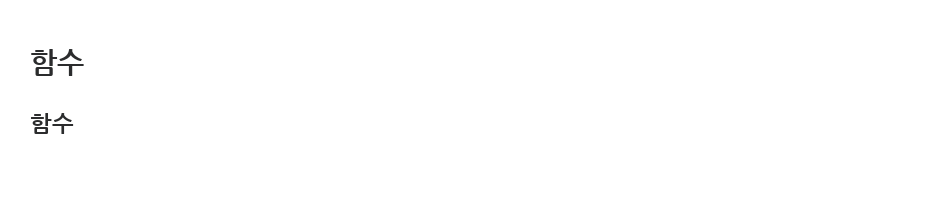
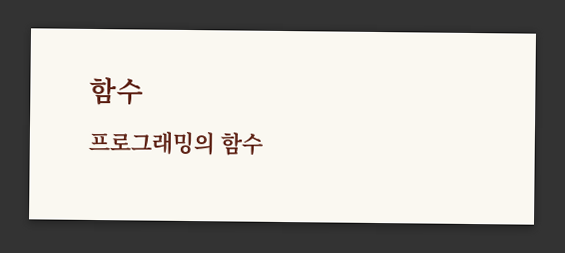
(84, 62) none -> [88,130,215,156] 프로그래밍의

